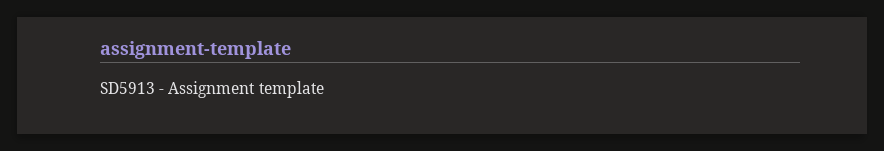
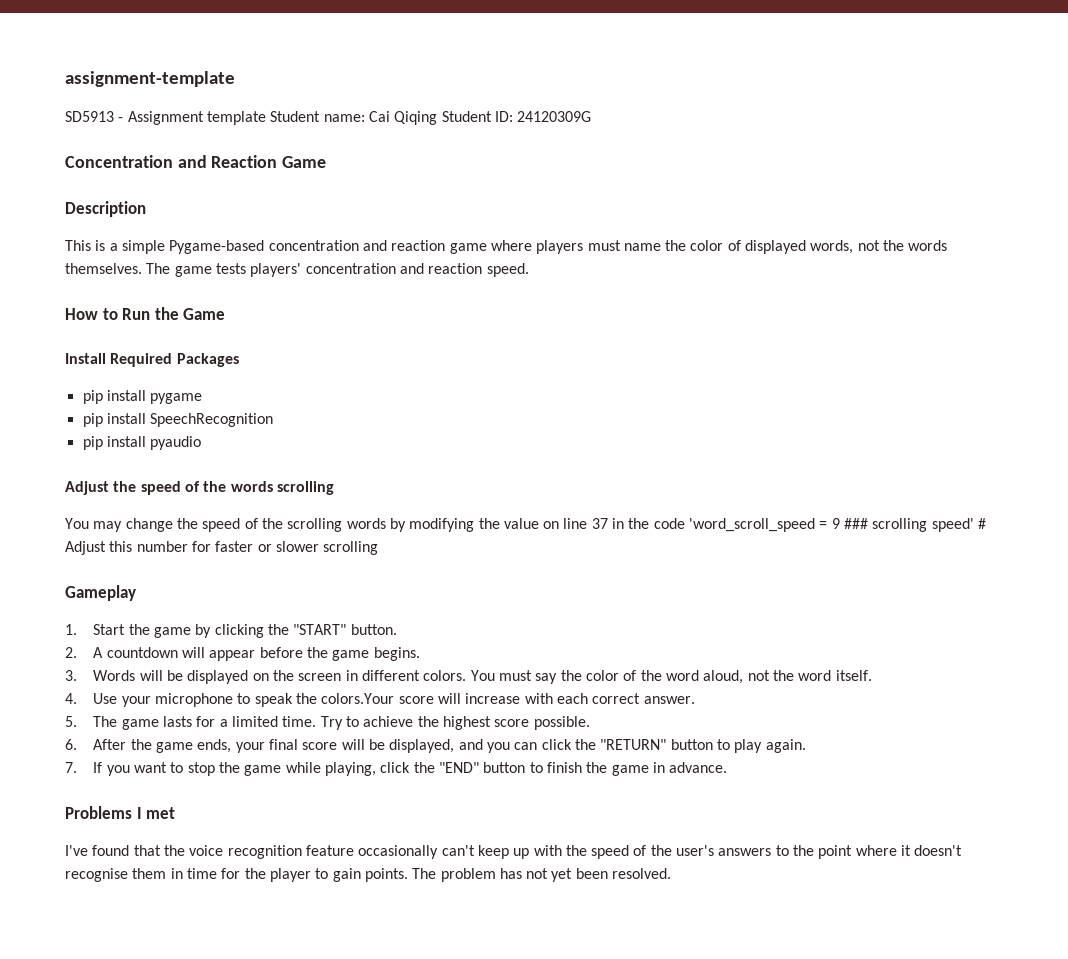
(324, 89) none -> [270,111,592,125] [65,155,327,168] [65,201,146,217] [65,240,948,254] [65,263,529,277] [65,307,226,320] [65,353,239,367] [82,390,203,404] [82,413,274,427] [82,436,202,450] [65,481,334,495] [65,518,987,532] [65,541,379,555] [65,585,136,601] [65,624,397,638] [65,647,420,661] [65,670,872,684] [65,693,695,707] [65,716,590,730] [65,739,806,753] [65,762,728,776] [65,806,176,819] [65,845,963,859] [65,868,672,882] Student name: Cai Qiqing Student ID: 24120309G // Concentration and Reaction Game // Description // This is a simple Pygame-based concentration and reaction game where players must name the color of displayed words, not the words themselves. The game tests players' concentration and reaction speed. // How to Run the Game // Install Required Packages // pip install pygame // pip install SpeechRecognition // pip install pyaudio // Adjust the speed of the words scrolling // You may change the speed of the scrolling words by modifying the value on line 37 in the code 'word_scroll_speed = 9 ### scrolling speed' # Adjust this number for faster or slower scrolling // Gameplay // 1. Start the game by clicking the "START" button. // 2. A countdown will appear before the game begins. // 3. Words will be displayed on the screen in different colors. You must say the color of the word aloud, not the word itself. // 4. Use your microphone to speak the colors.Your score will increase with each correct answer. // 5. The game lasts for a limited time. Try to achieve the highest score possible. // 6. After the game ends, your final score will be displayed, and you can click the "RETURN" button to play again. // 7. If you want to stop the game while playing, click the "END" button to finish the game in advance. // Problems I met // I've found that the voice recognition feature occasionally can't keep up with the speed of the user's answers to the point where it doesn't recognise them in time for the player to gain points. The problem has not yet been resolved.

